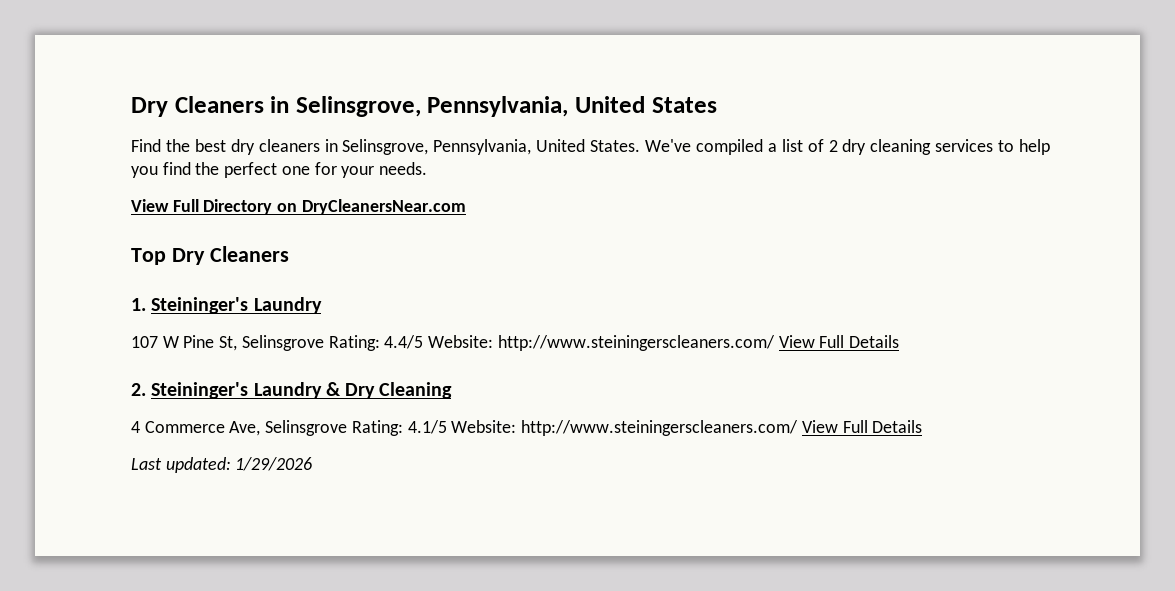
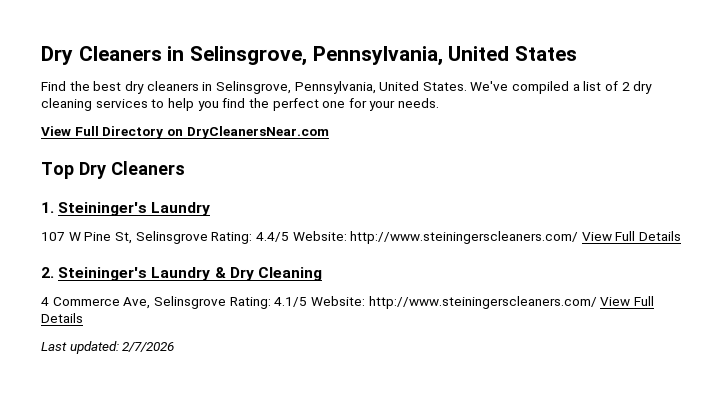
[235,457,313,471] 1/29/2026 -> [122,342,175,352] 2/7/2026

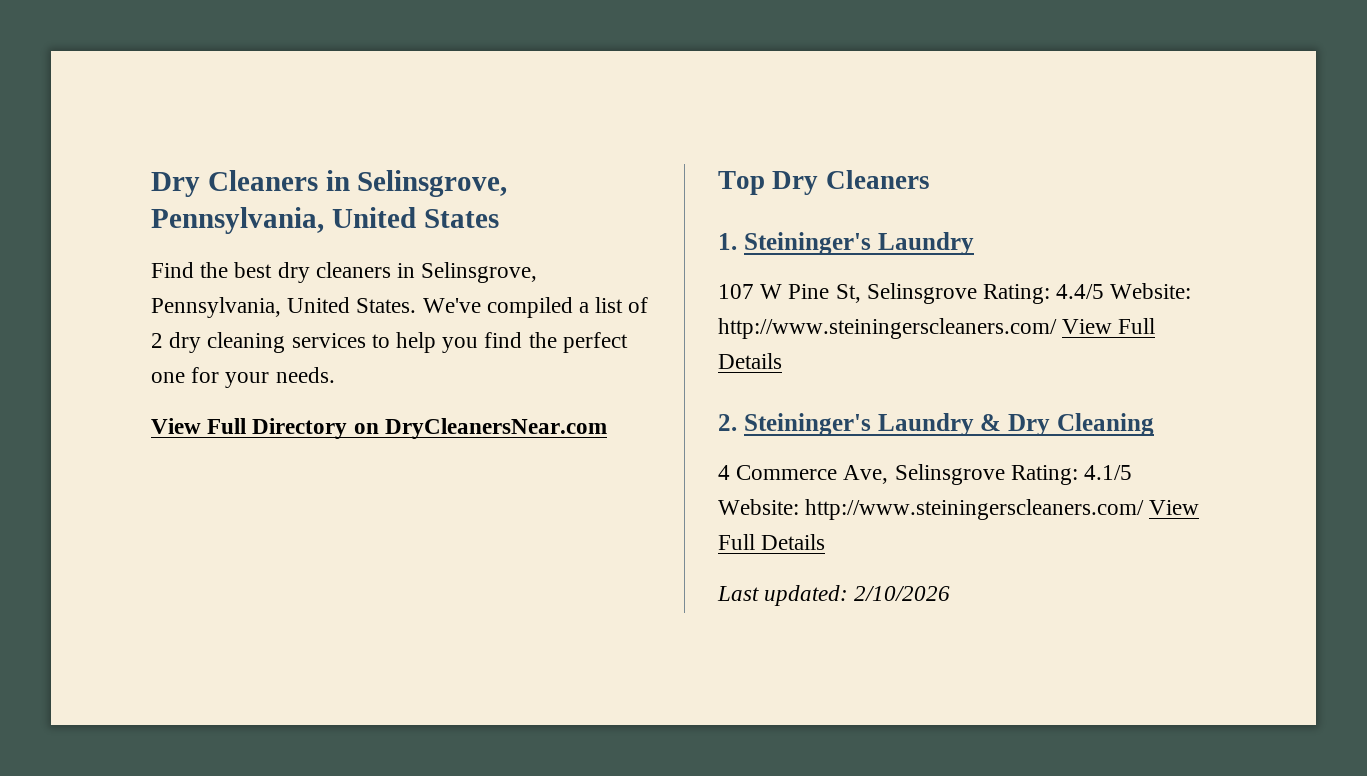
[122,342,175,352] 2/7/2026 -> [854,586,951,601] 2/10/2026

